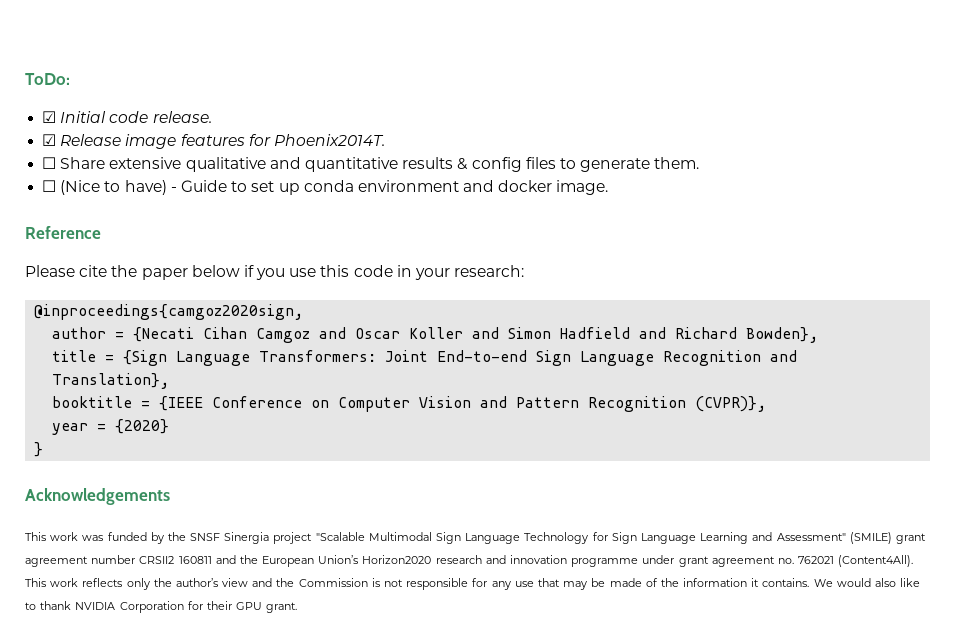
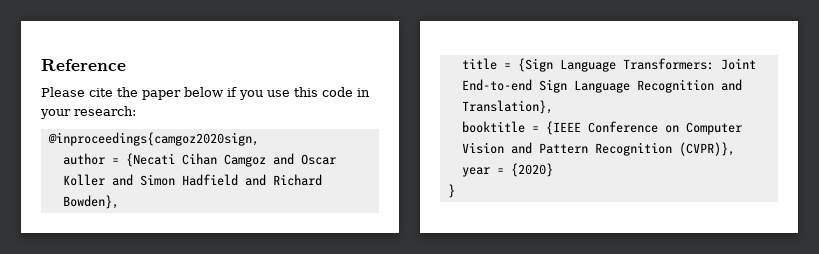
[25,73,70,85] [42,111,212,123] [42,134,385,149] [42,157,700,172] [42,180,609,195] ToDo: // ☑ Initial code release. // ☑ Release image features for Phoenix2014T. // ☐ Share extensive qualitative and quantitative results & config files to generate them. // ☐ (Nice to have) - Guide to set up conda environment and docker image. // -> (41, 65) none
[25,488,170,505] [25,532,926,544] [25,555,914,567] [25,578,921,590] [25,601,298,613] // Acknowledgements // This work was funded by the SNSF Sinergia project "Scalable Multimodal Sign Language Technology for Sign Language Learning and Assessment" (SMILE) grant agreement number CRSII2 160811 and the European Union’s Horizon2020 research and innovation programme under grant agreement no. 762021 (Content4All). This work reflects only the author’s view and the Commission is not responsible for any use that may be made of the information it contains. We would also like to thank NVIDIA Corporation for their GPU grant. -> (455, 191) none

